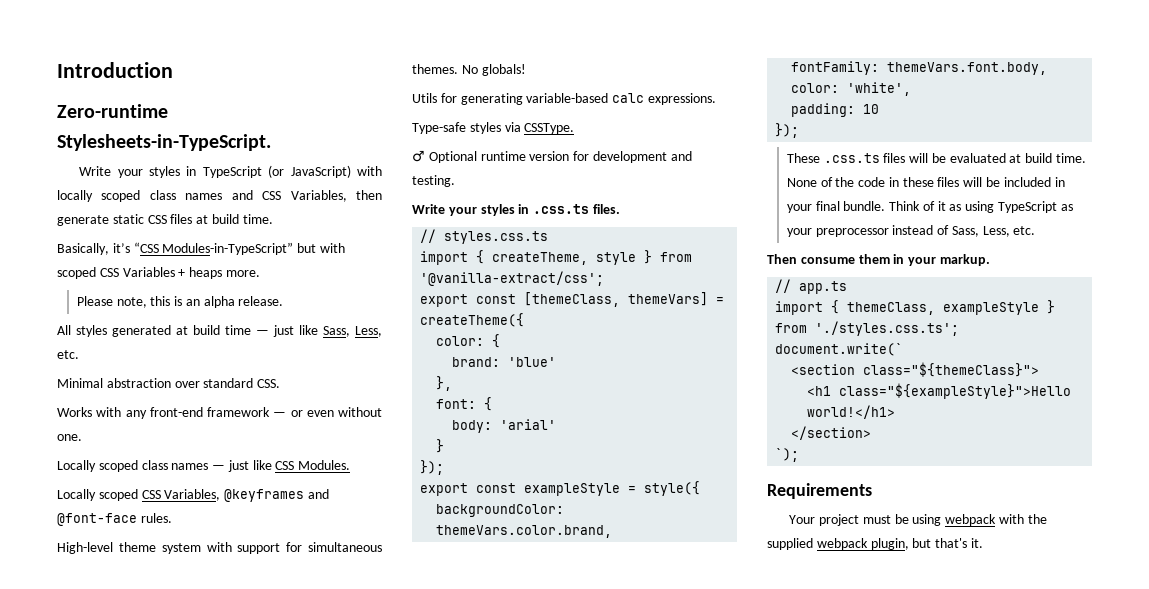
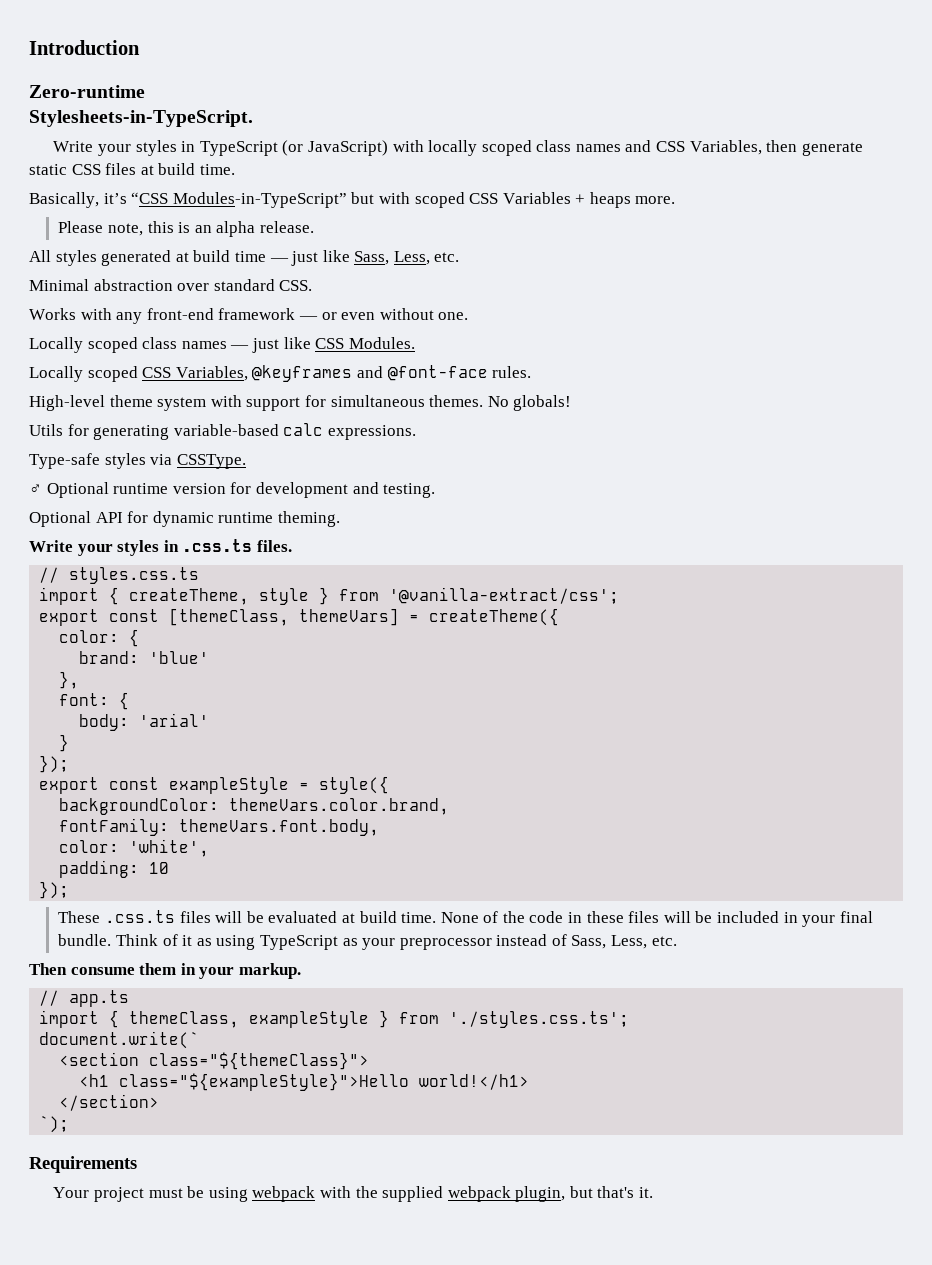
(455, 181) none -> [29,511,340,527] // Optional API for dynamic runtime theming.

